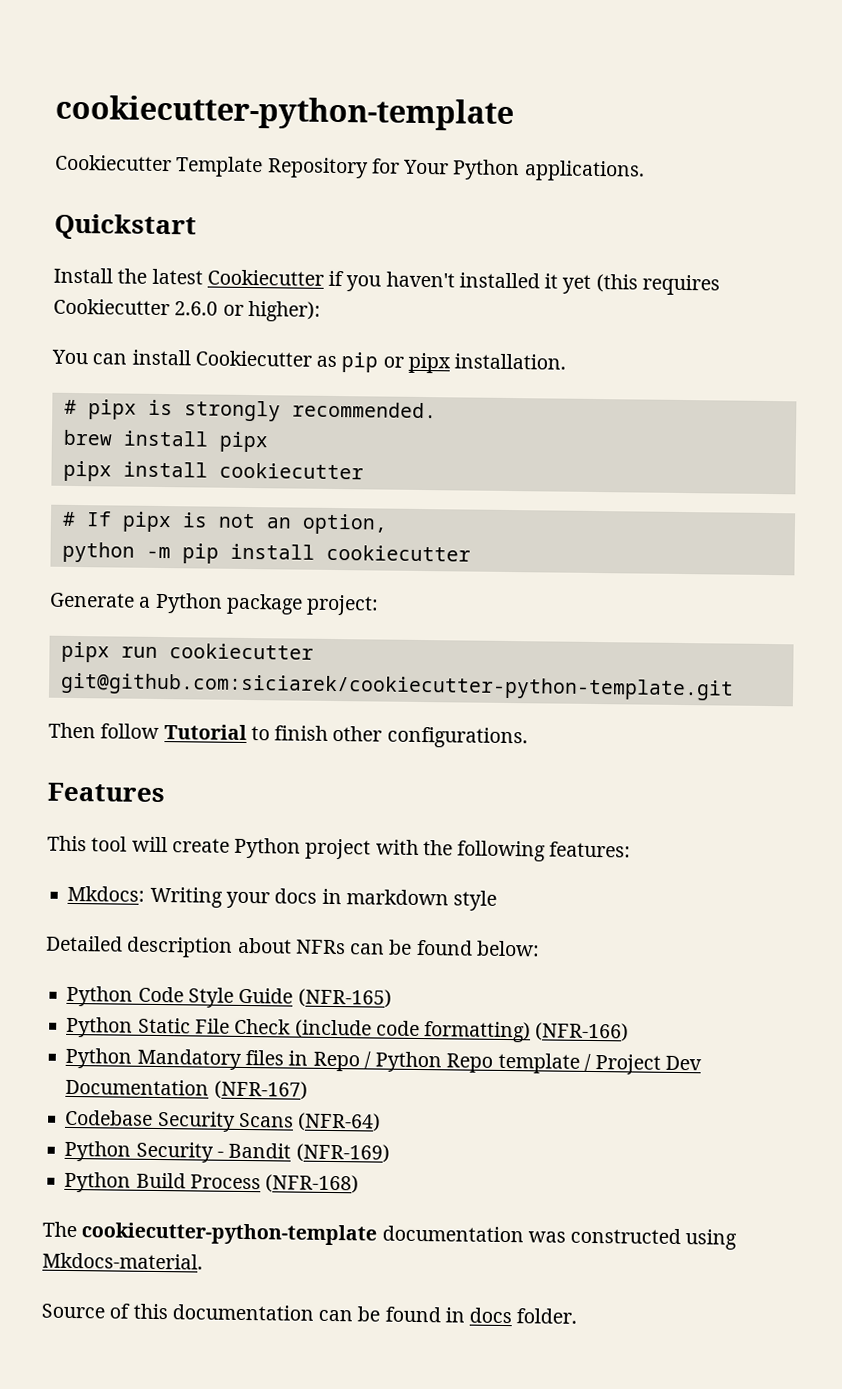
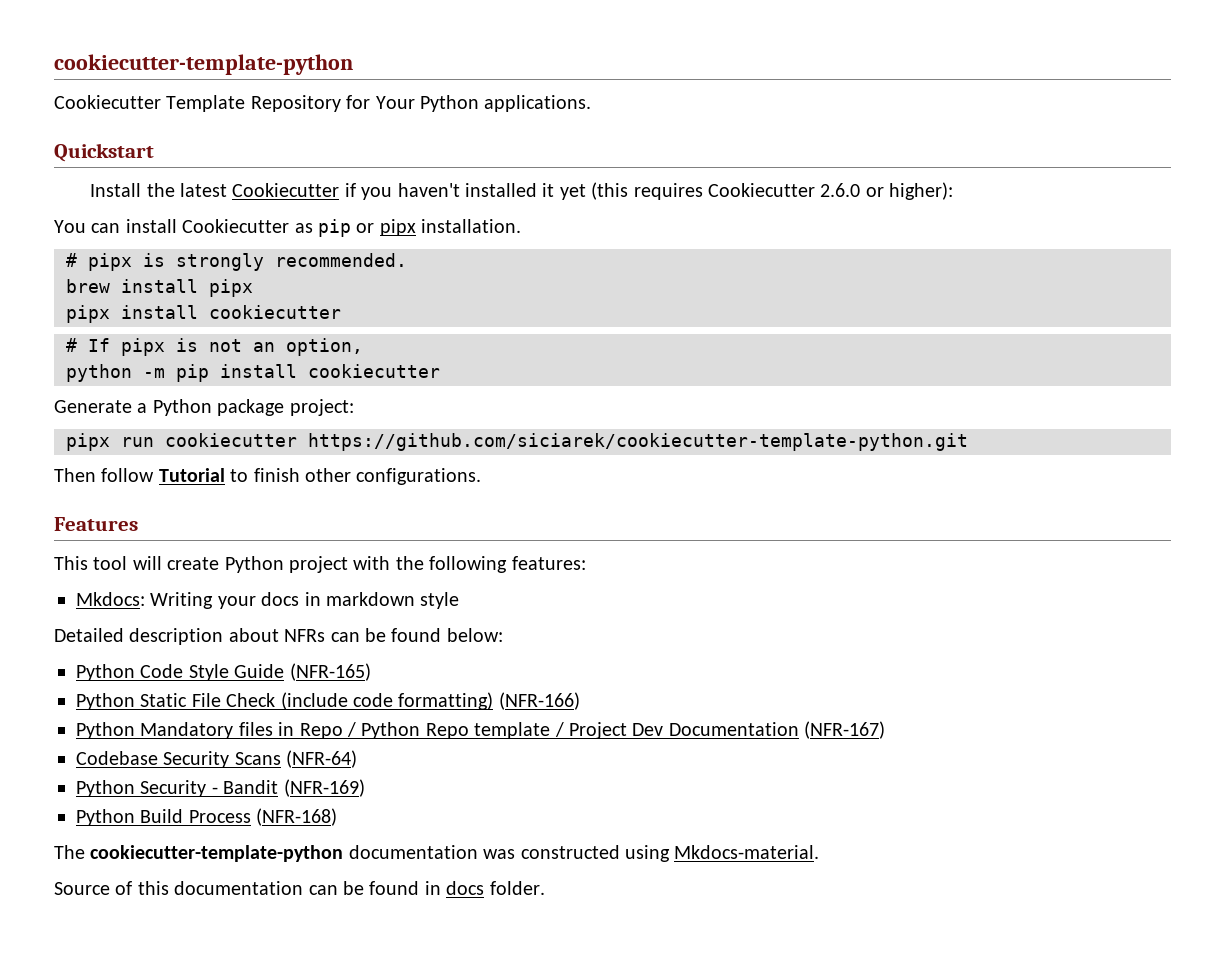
[55,94,514,132] cookiecutter-python-template -> [54,54,353,75] cookiecutter-template-python
[59,672,734,701] git@github.com:siciarek/cookiecutter-python-template.git -> [308,433,968,451] https://github.com/siciarek/cookiecutter-template-python.git
[81,1222,378,1246] cookiecutter-python-template -> [90,845,344,862] cookiecutter-template-python

